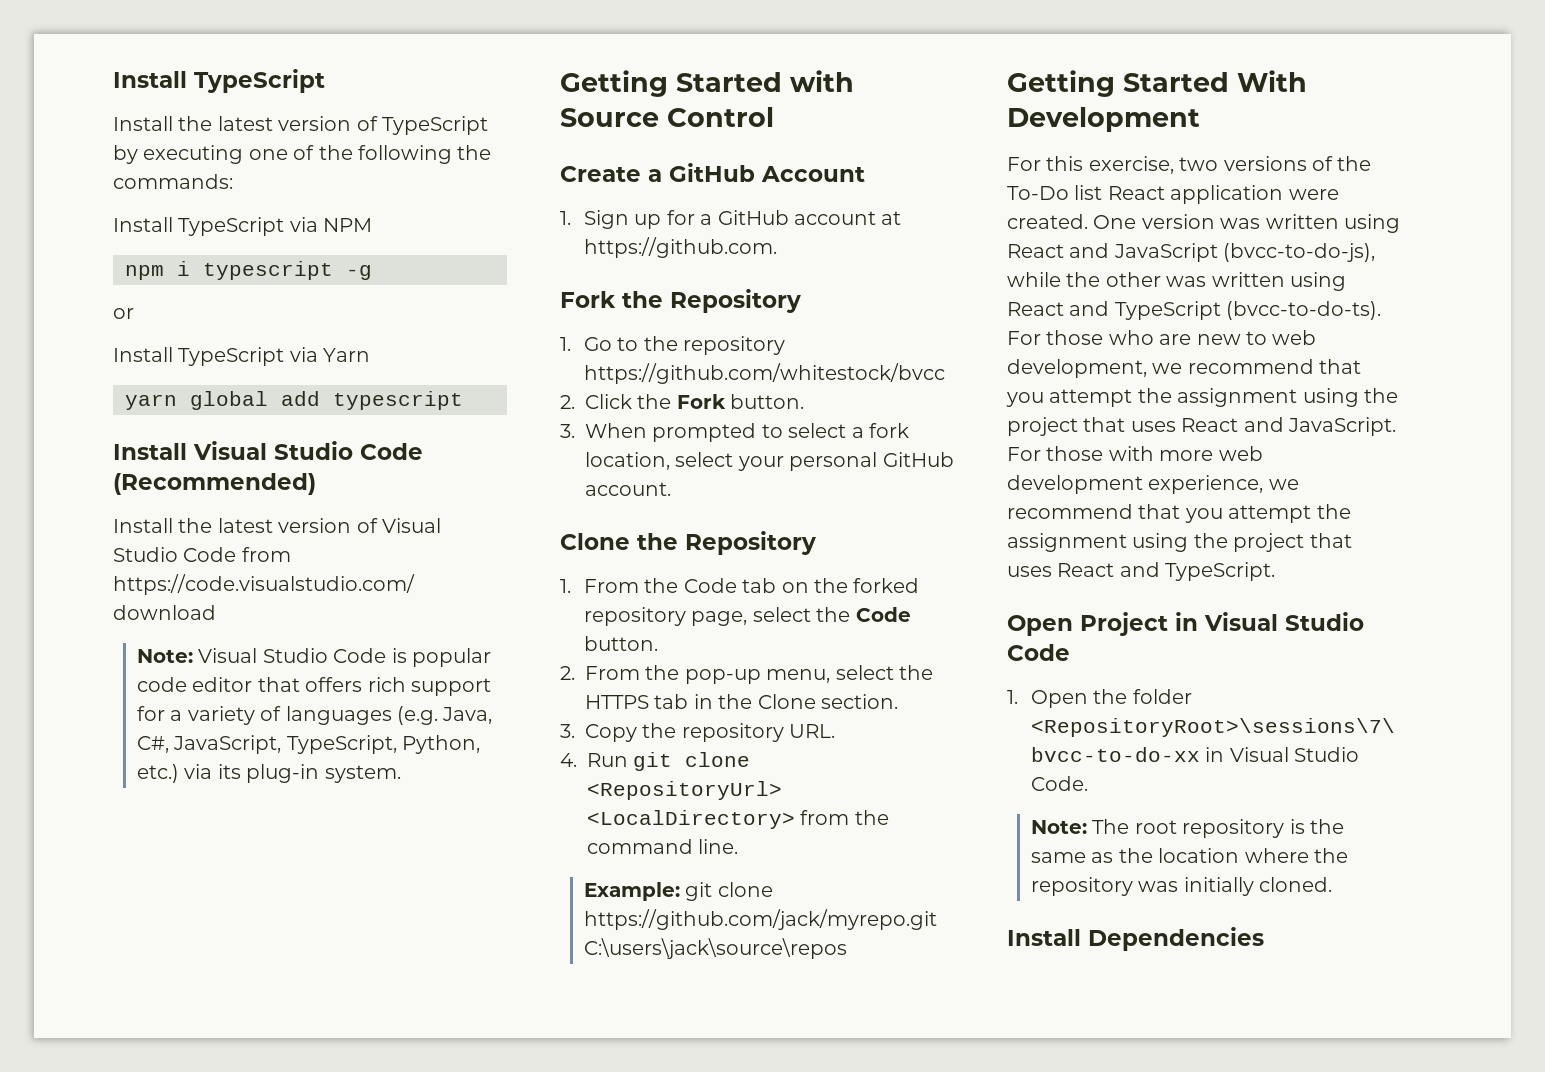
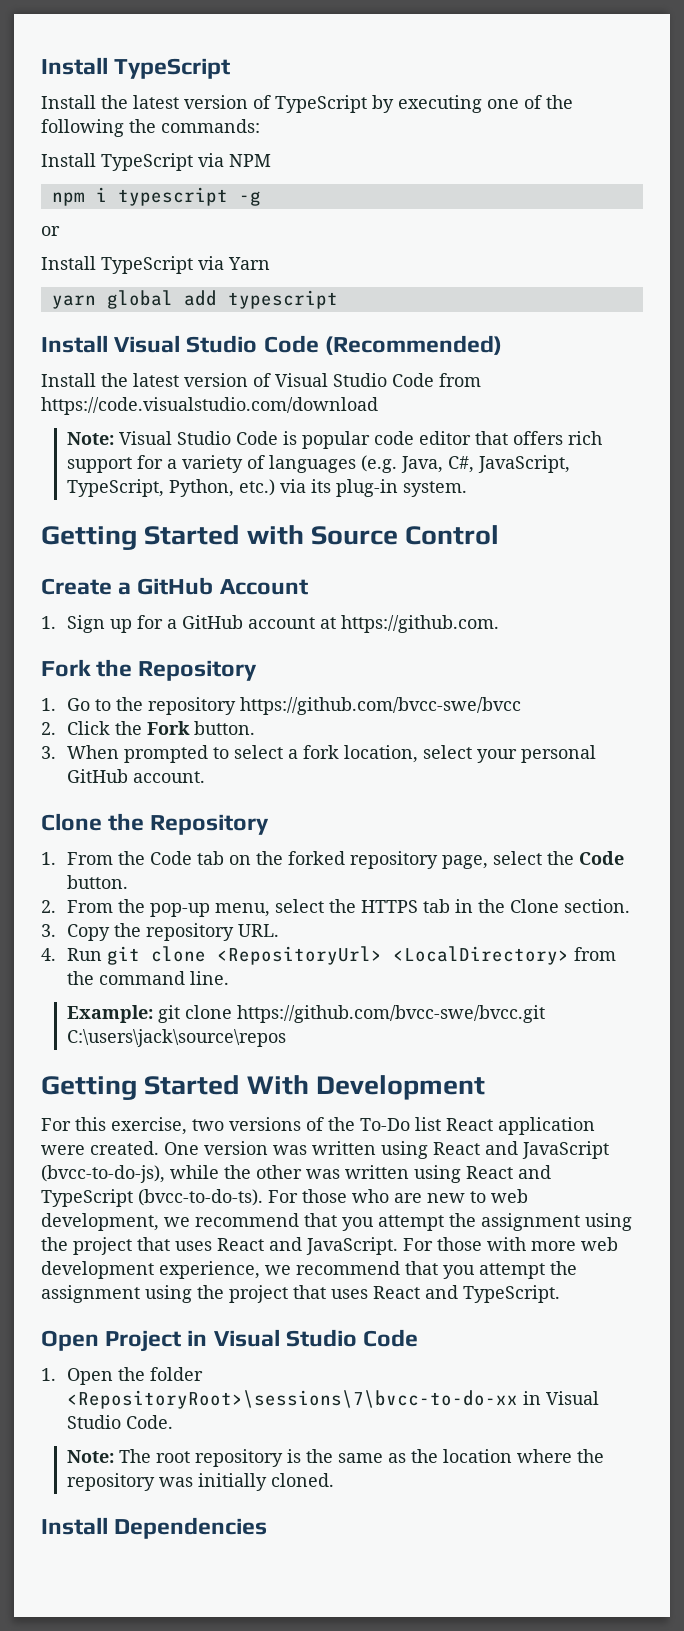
[584,363,946,384] https://github.com/whitestock/bvcc -> [240,697,522,715] https://github.com/bvcc-swe/bvcc
[584,909,938,930] https://github.com/jack/myrepo.git -> [237,1005,546,1023] https://github.com/bvcc-swe/bvcc.git

